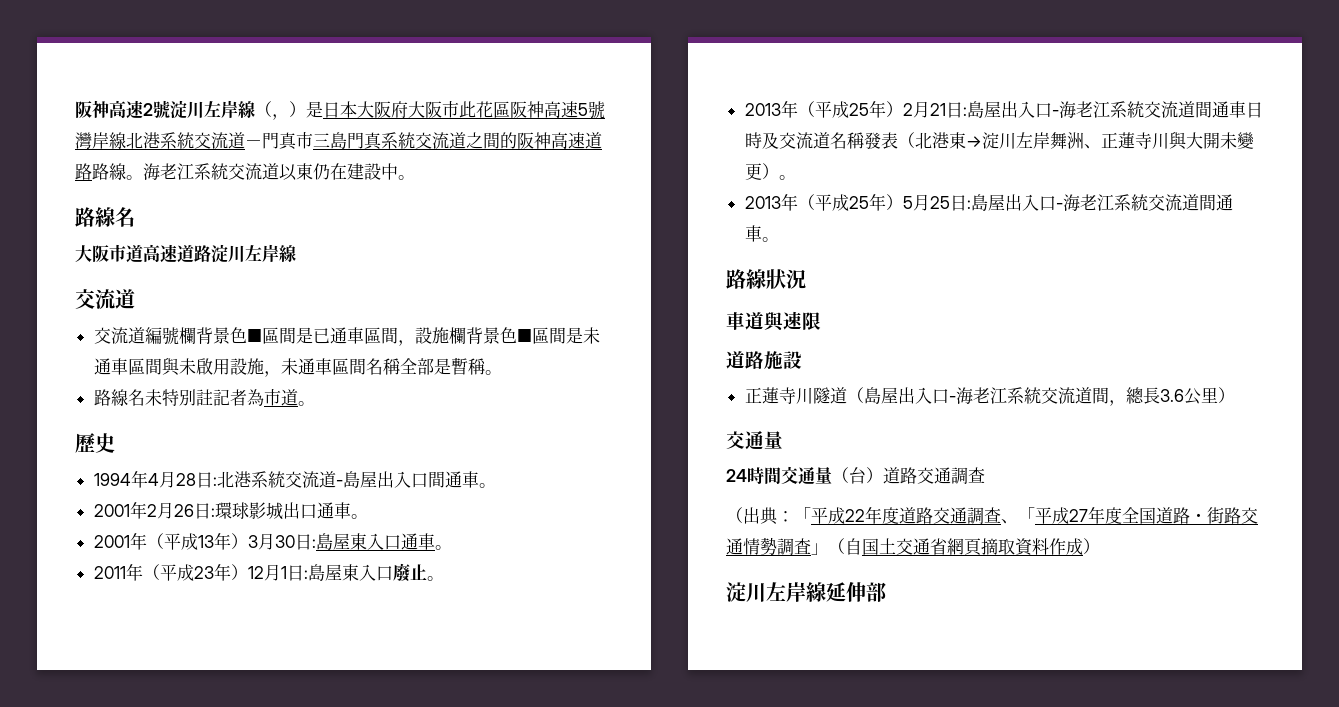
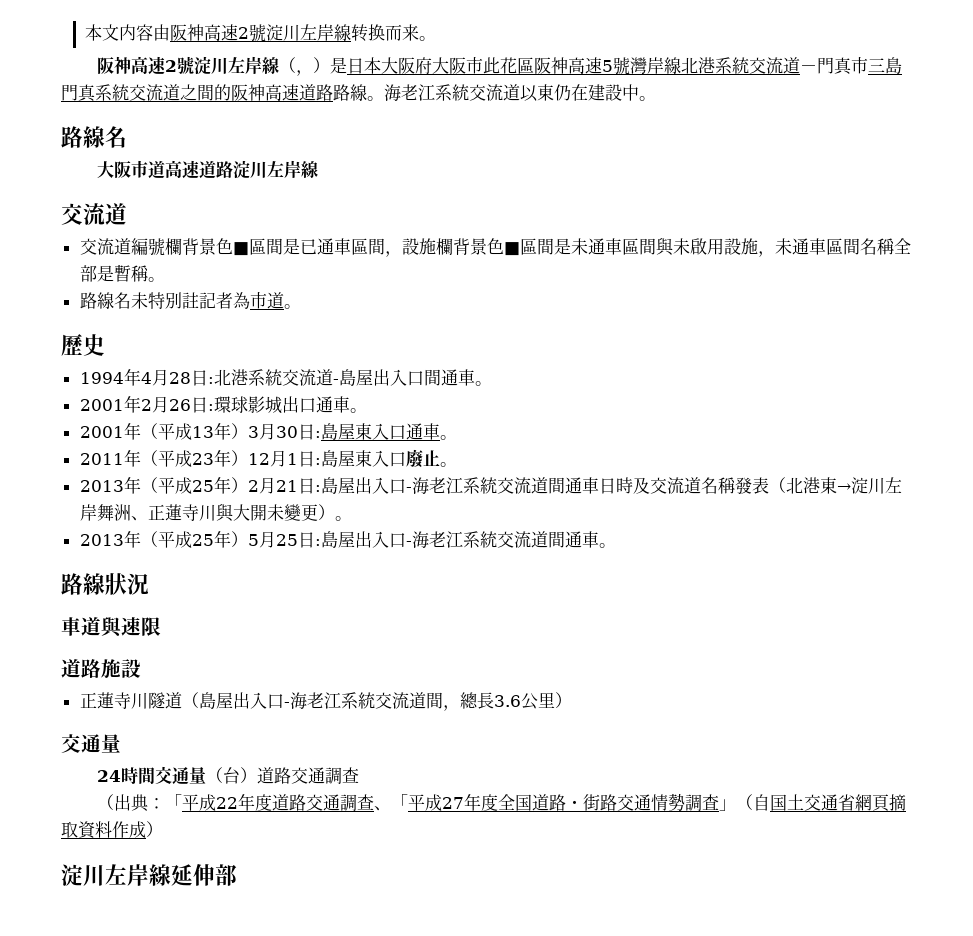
(75, 109) none -> [85,24,437,42] 本文内容由阪神高速2號淀川左岸線转换而来。 //

